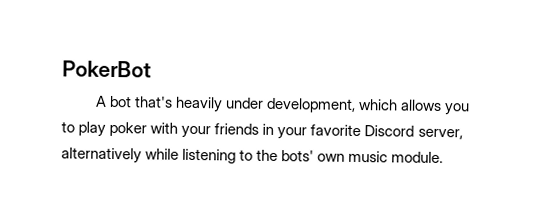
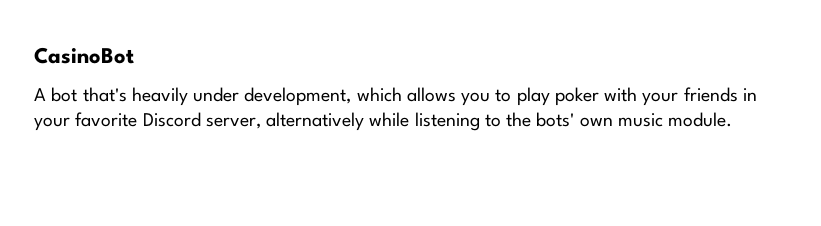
[62,60,151,78] PokerBot -> [34,47,134,64] CasinoBot

